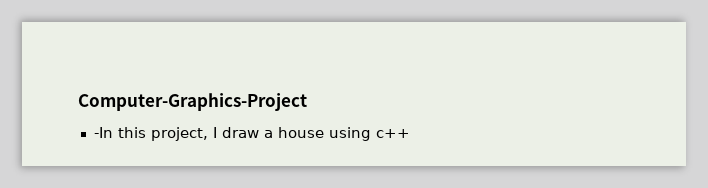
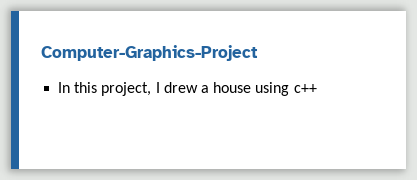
[93,127,113,138] -In -> [58,82,71,93] In
[221,127,259,138] draw -> [163,82,198,93] drew

